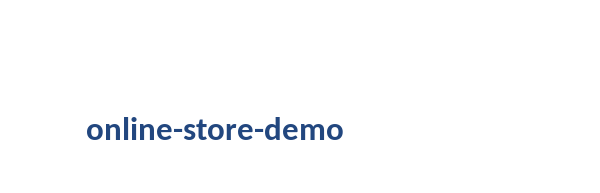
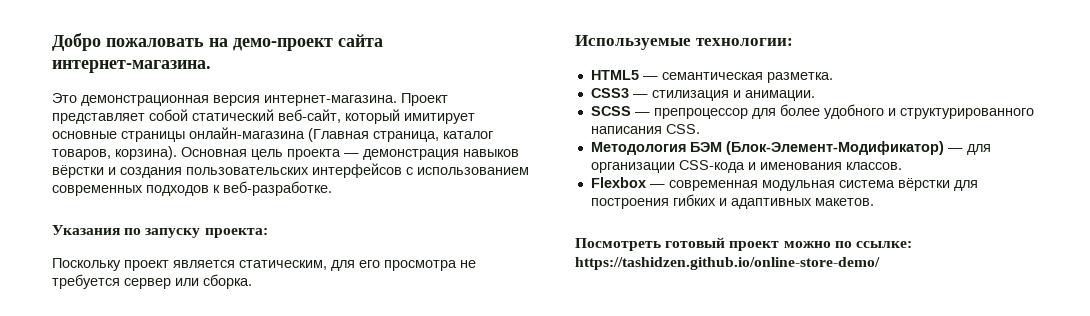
[86,117,344,140] online-store-demo -> [52,33,383,51] [52,60,211,73] [52,93,448,106] [52,109,475,124] [52,127,493,142] [52,146,519,160] [52,163,529,178] [52,181,332,196] [52,225,268,238] [52,258,476,271] [52,274,252,289] [575,35,793,50] [590,70,833,83] [590,88,815,101] [590,104,1034,119] [590,124,700,134] [590,141,991,155] [590,160,902,173] [590,177,978,191] [590,194,874,209] [575,237,912,251] [575,257,880,270] Добро пожаловать на демо-проект сайта интернет-магазина. // Это демонстрационная версия интернет-магазина. Проект представляет собой статический веб-сайт, который имитирует основные страницы онлайн-магазина (Главная страница, каталог товаров, корзина). Основная цель проекта — демонстрация навыков вёрстки и создания пользовательских интерфейсов с использованием современных подходов к веб-разработке. // Указания по запуску проекта: // Поскольку проект является статическим, для его просмотра не требуется сервер или сборка. // Используемые технологии: // HTML5 — семантическая разметка. // CSS3 — стилизация и анимации. // SCSS — препроцессор для более удобного и структурированного написания CSS. // Методология БЭМ (Блок-Элемент-Модификатор) — для организации CSS-кода и именования классов. // Flexbox — современная модульная система вёрстки для построения гибких и адаптивных макетов. // Посмотреть готовый проект можно по ссылке: https://tashidzen.github.io/online-store-demo/

